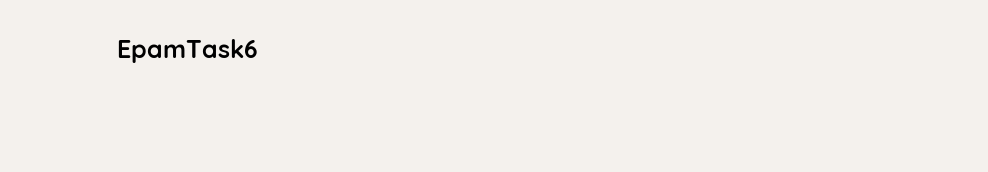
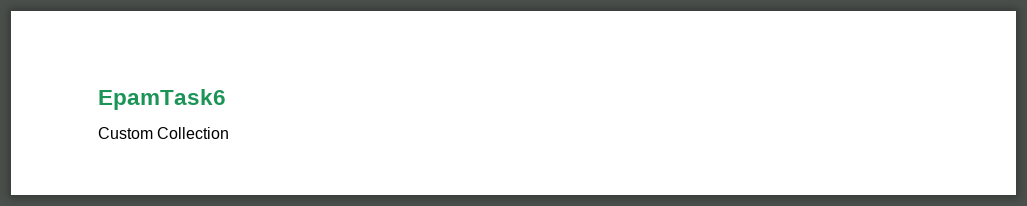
(258, 51) none -> [98,127,230,139] // Custom Collection

